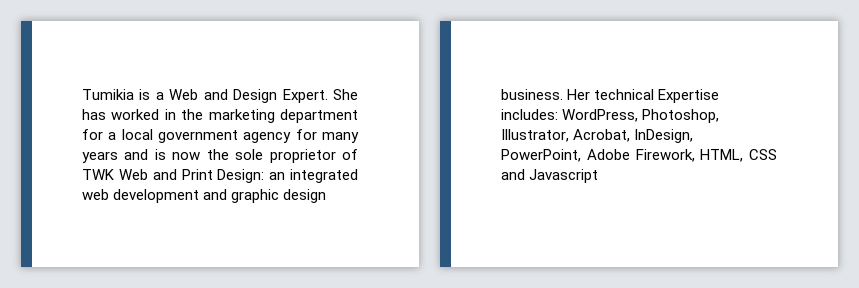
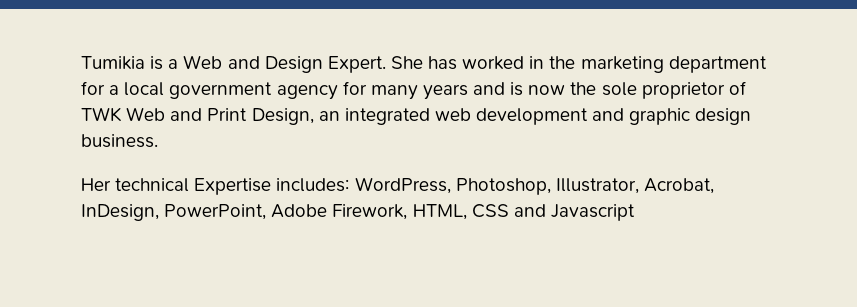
[217,169,265,183] Design: -> [251,108,314,125] Design,
(563, 94) none -> (158, 141) //

